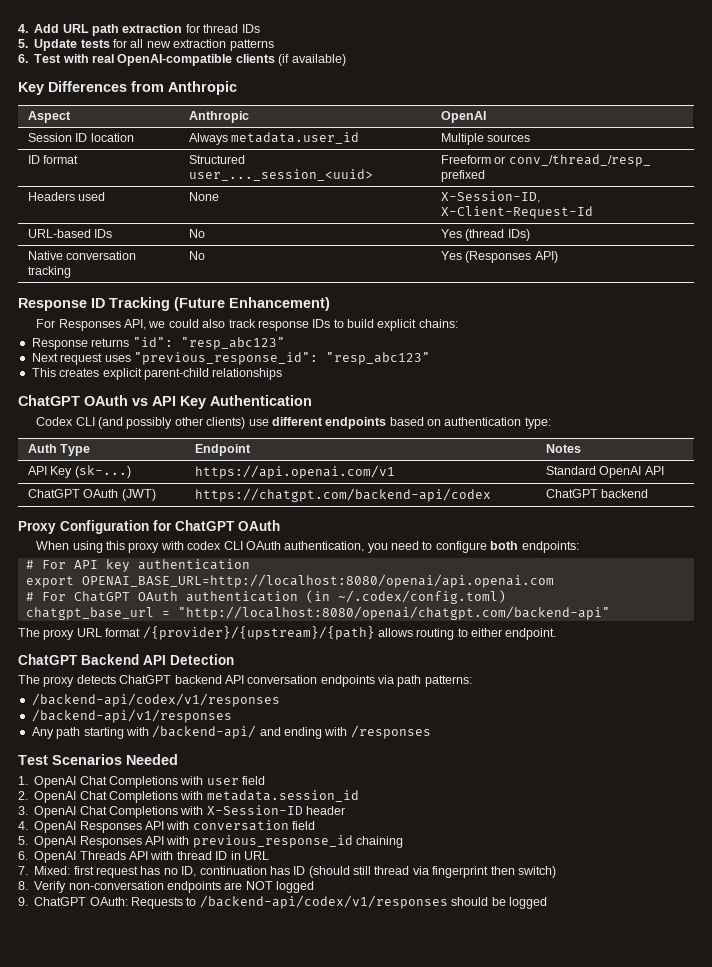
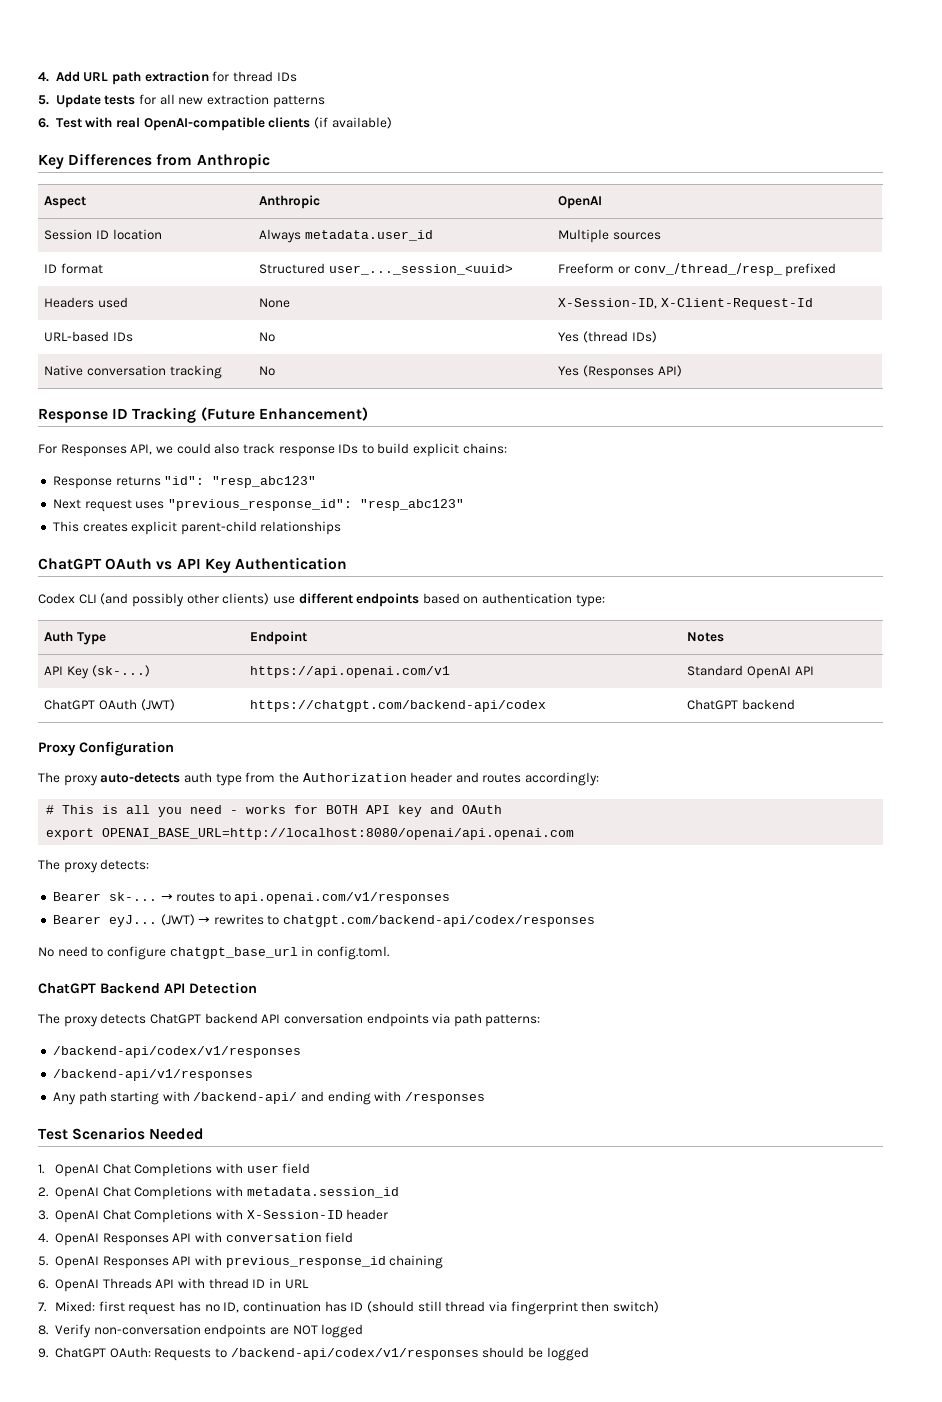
[153,520,280,531] [36,541,579,553] [25,559,250,572] [25,574,554,588] [25,590,506,604] [25,606,610,620] [18,626,557,640] for ChatGPT OAuth // When using this proxy with codex CLI OAuth authentication, you need to configure both endpoints: // # For API key authentication // export OPENAI_BASE_URL=http://localhost:8080/openai/api.openai.com // # For ChatGPT OAuth authentication (in ~/.codex/config.toml) // chatgpt_base_url = "http://localhost:8080/openai/chatgpt.com/backend-api" // The proxy URL format /{provider}/{upstream}/{path} allows routing to either endpoint. -> [38,772,600,786] [46,805,503,817] [46,828,575,840] [38,859,150,873] [52,892,451,904] [52,914,596,927] [38,946,389,960] // The proxy auto-detects auth type from the Authorization header and routes accordingly: // # This is all you need - works for BOTH API key and OAuth // export OPENAI_BASE_URL=http://localhost:8080/openai/api.openai.com // The proxy detects: // Bearer sk-... → routes to api.openai.com/v1/responses // Bearer eyJ... (JWT) → rewrites to chatgpt.com/backend-api/codex/responses // No need to configure chatgpt_base_url in config.toml.

